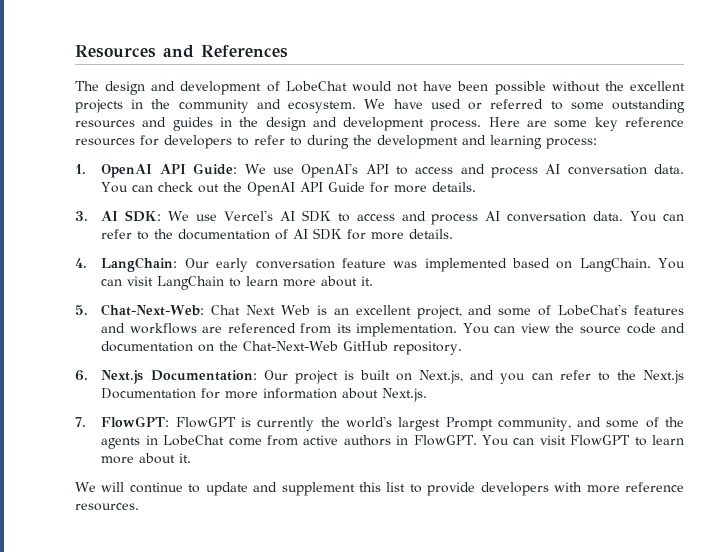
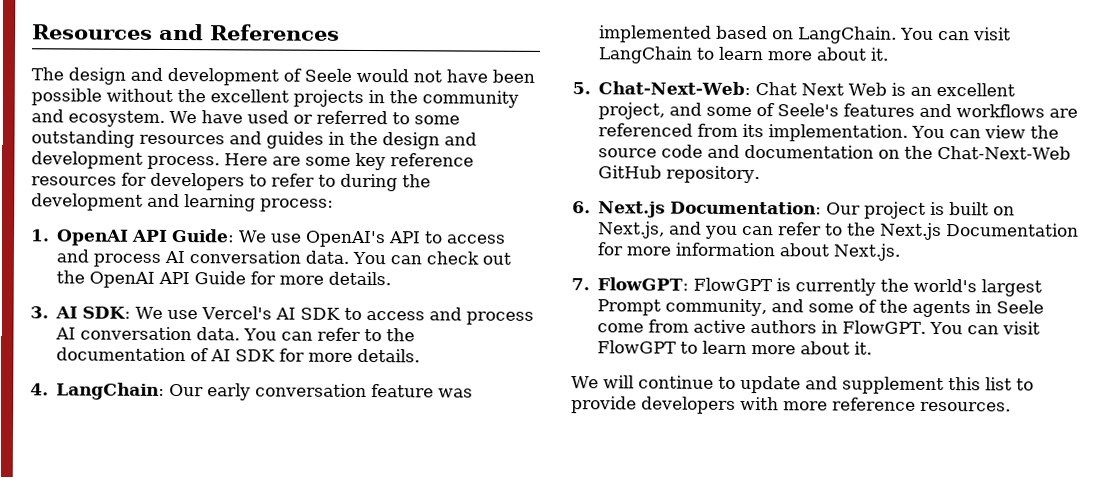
[285,81,347,92] LobeChat -> [304,68,352,82] Seele
[558,304,628,316] LobeChat's -> [777,103,840,117] Seele's
[163,435,225,446] LobeChat -> [996,300,1045,314] Seele

